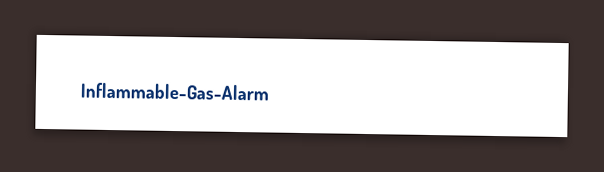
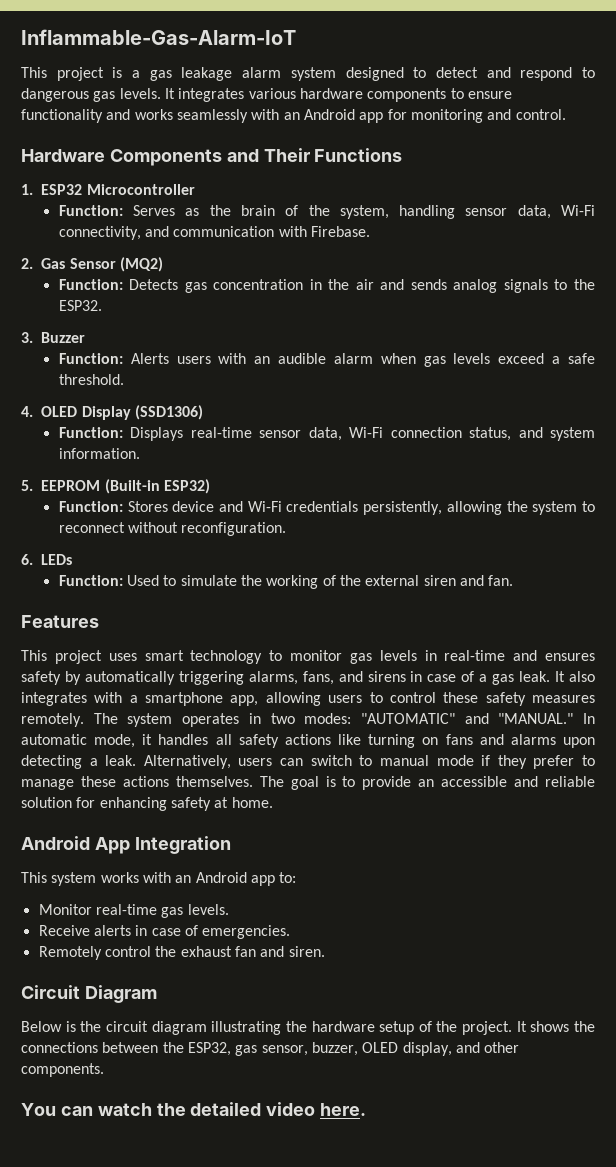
[80,82,270,101] Inflammable-Gas-Alarm -> [21,29,296,45] [21,67,595,81] [21,88,512,102] [21,109,566,123] [21,148,403,166] [21,184,195,195] [58,205,595,219] [58,226,371,240] [21,257,163,272] [58,279,596,293] [58,300,102,311] [21,332,86,343] [58,353,595,367] [58,374,124,385] [21,405,203,420] [58,427,596,441] [58,448,140,459] [21,479,210,494] [58,501,595,515] [58,522,287,536] [21,554,73,565] [58,575,514,589] [21,615,99,628] [21,650,595,664] [21,671,596,685] [21,692,595,706] [21,713,595,727] [21,734,595,748] [21,755,596,769] [21,776,596,790] [21,797,273,811] [21,836,231,854] [21,872,297,886] [38,904,229,918] [38,925,291,939] [38,946,325,960] [21,985,157,1003] [21,1021,596,1035] [21,1042,520,1056] [21,1063,104,1077] [21,1102,367,1116] Inflammable-Gas-Alarm-IoT // This project is a gas leakage alarm system designed to detect and respond to dangerous gas levels. It integrates various hardware components to ensure functionality and works seamlessly with an Android app for monitoring and control. // Hardware Components and Their Functions // 1. ESP32 Microcontroller // Function: Serves as the brain of the system, handling sensor data, Wi-Fi connectivity, and communication with Firebase. // 2. Gas Sensor (MQ2) // Function: Detects gas concentration in the air and sends analog signals to the ESP32. // 3. Buzzer // Function: Alerts users with an audible alarm when gas levels exceed a safe threshold. // 4. OLED Display (SSD1306) // Function: Displays real-time sensor data, Wi-Fi connection status, and system information. // 5. EEPROM (Built-in ESP32) // Function: Stores device and Wi-Fi credentials persistently, allowing the system to reconnect without reconfiguration. // 6. LEDs // Function: Used to simulate the working of the external siren and fan. // Features // This project uses smart technology to monitor gas levels in real-time and ensures safety by automatically triggering alarms, fans, and sirens in case of a gas leak. It also integrates with a smartphone app, allowing users to control these safety measures remotely. The system operates in two modes: "AUTOMATIC" and "MANUAL." In automatic mode, it handles all safety actions like turning on fans and alarms upon detecting a leak. Alternatively, users can switch to manual mode if they prefer to manage these actions themselves. The goal is to provide an accessible and reliable solution for enhancing safety at home. // Android App Integration // This system works with an Android app to: // Monitor real-time gas levels. // Receive alerts in case of emergencies. // Remotely control the exhaust fan and siren. // Circuit Diagram // Below is the circuit diagram illustrating the hardware setup of the project. It shows the connections between the ESP32, gas sensor, buzzer, OLED display, and other components. // You can watch the detailed video here.

